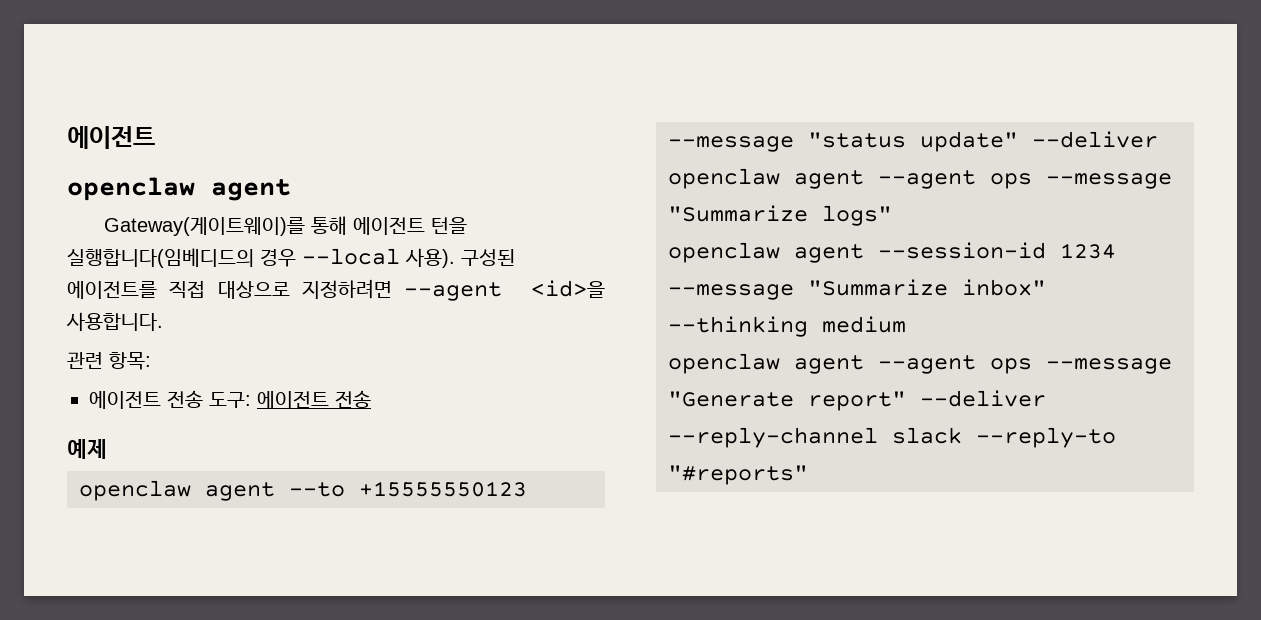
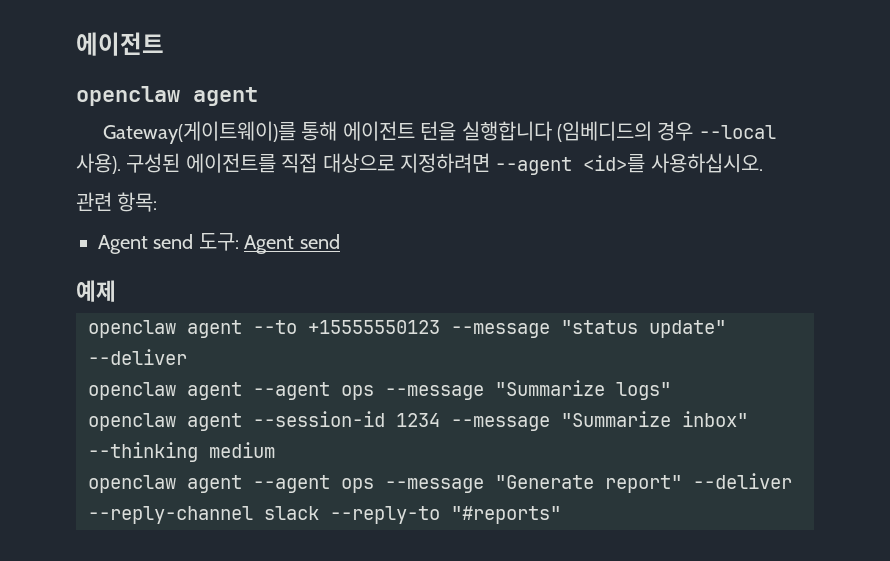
[67,248,254,268] 실행합니다(임베디드의 -> [461,121,652,142] 실행합니다 (임베디드의
[531,280,605,298] [66,312,163,331] <id>을 사용합니다. -> [583,153,763,173] <id>를 사용하십시오.
[89,390,371,409] 에이전트 전송 도구: 에이전트 전송 -> [98,233,340,254] Agent send 도구: Agent send

